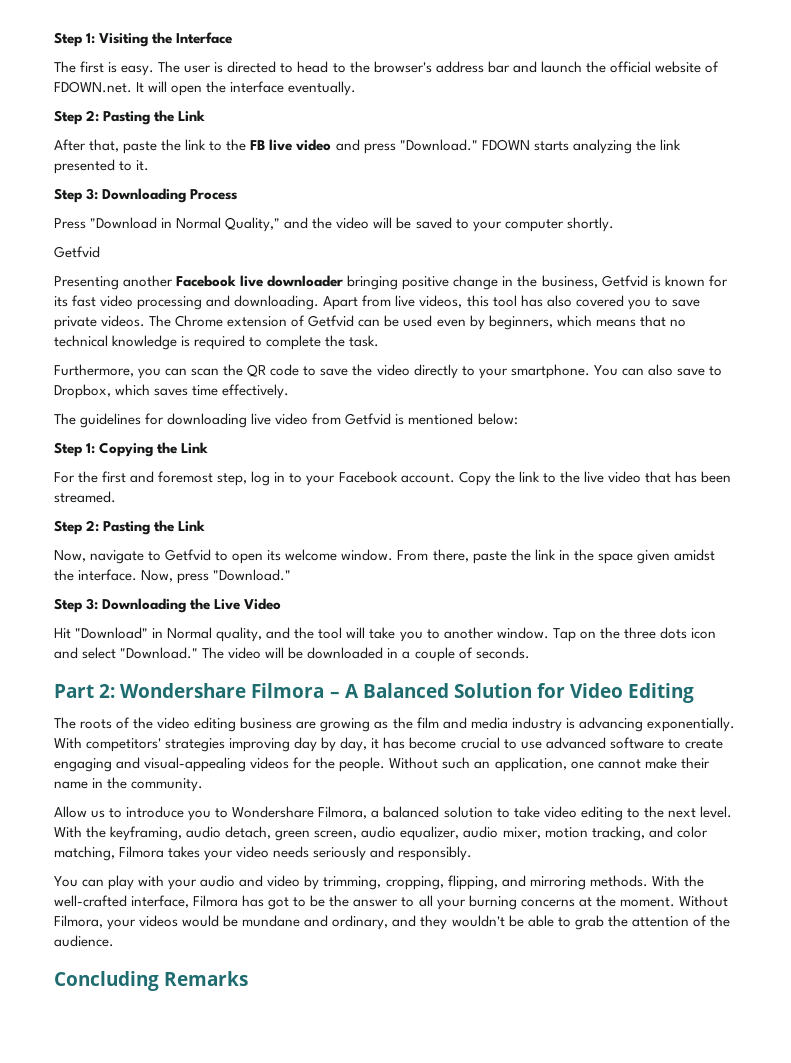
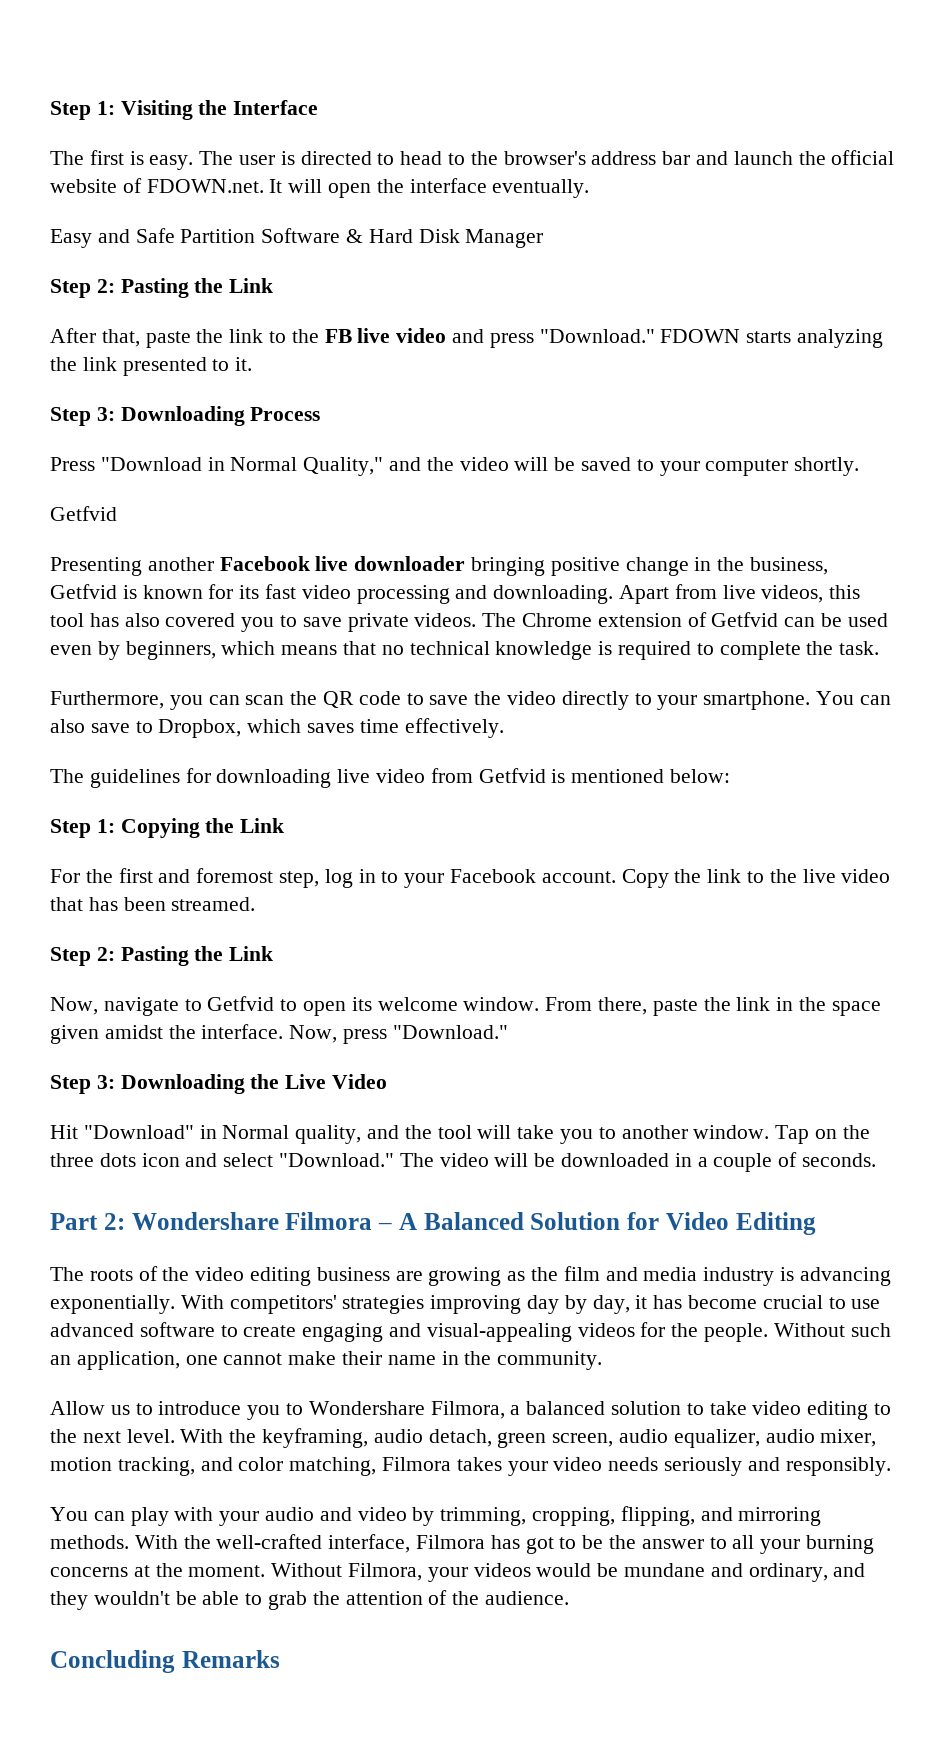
(357, 88) none -> [50,228,544,248] // Easy and Safe Partition Software & Hard Disk Manager

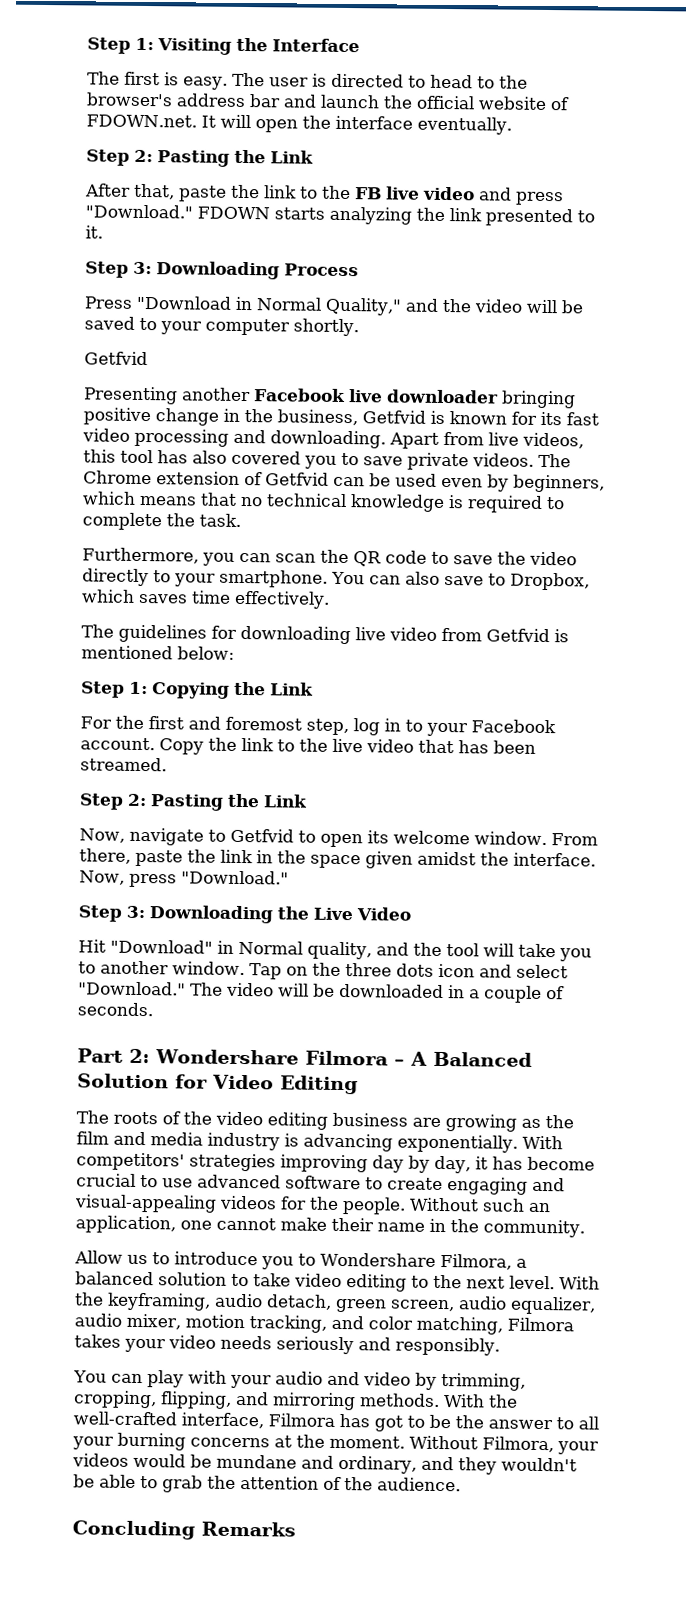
[50,228,544,248] // Easy and Safe Partition Software & Hard Disk Manager -> (512, 125) none

